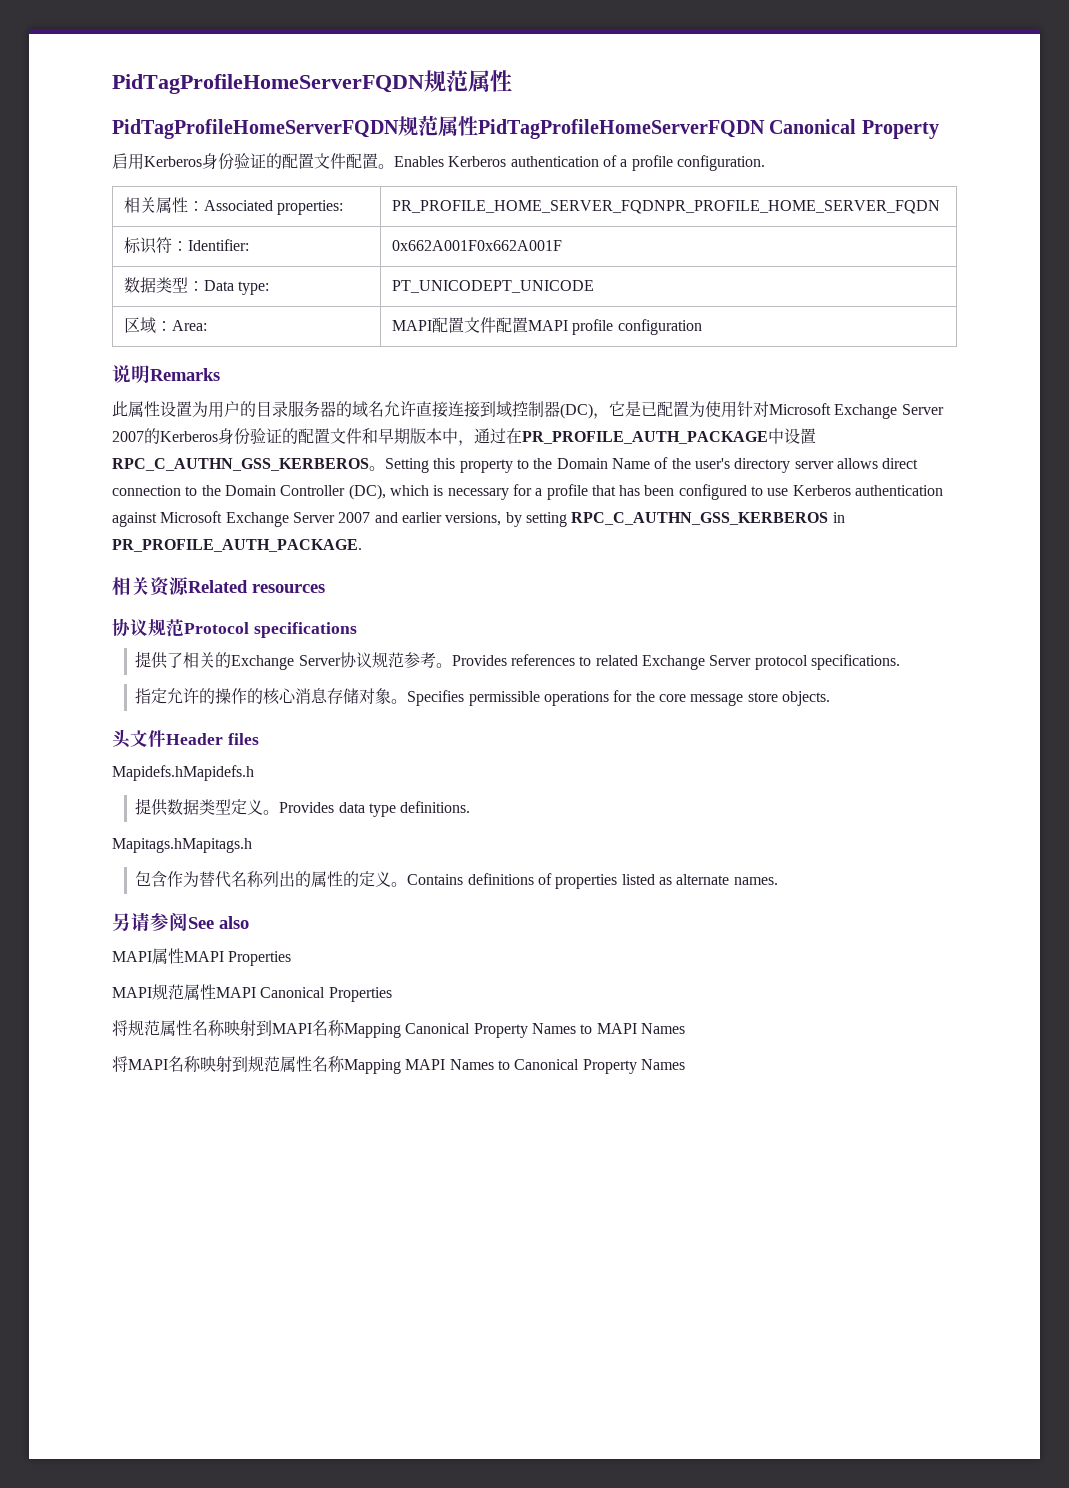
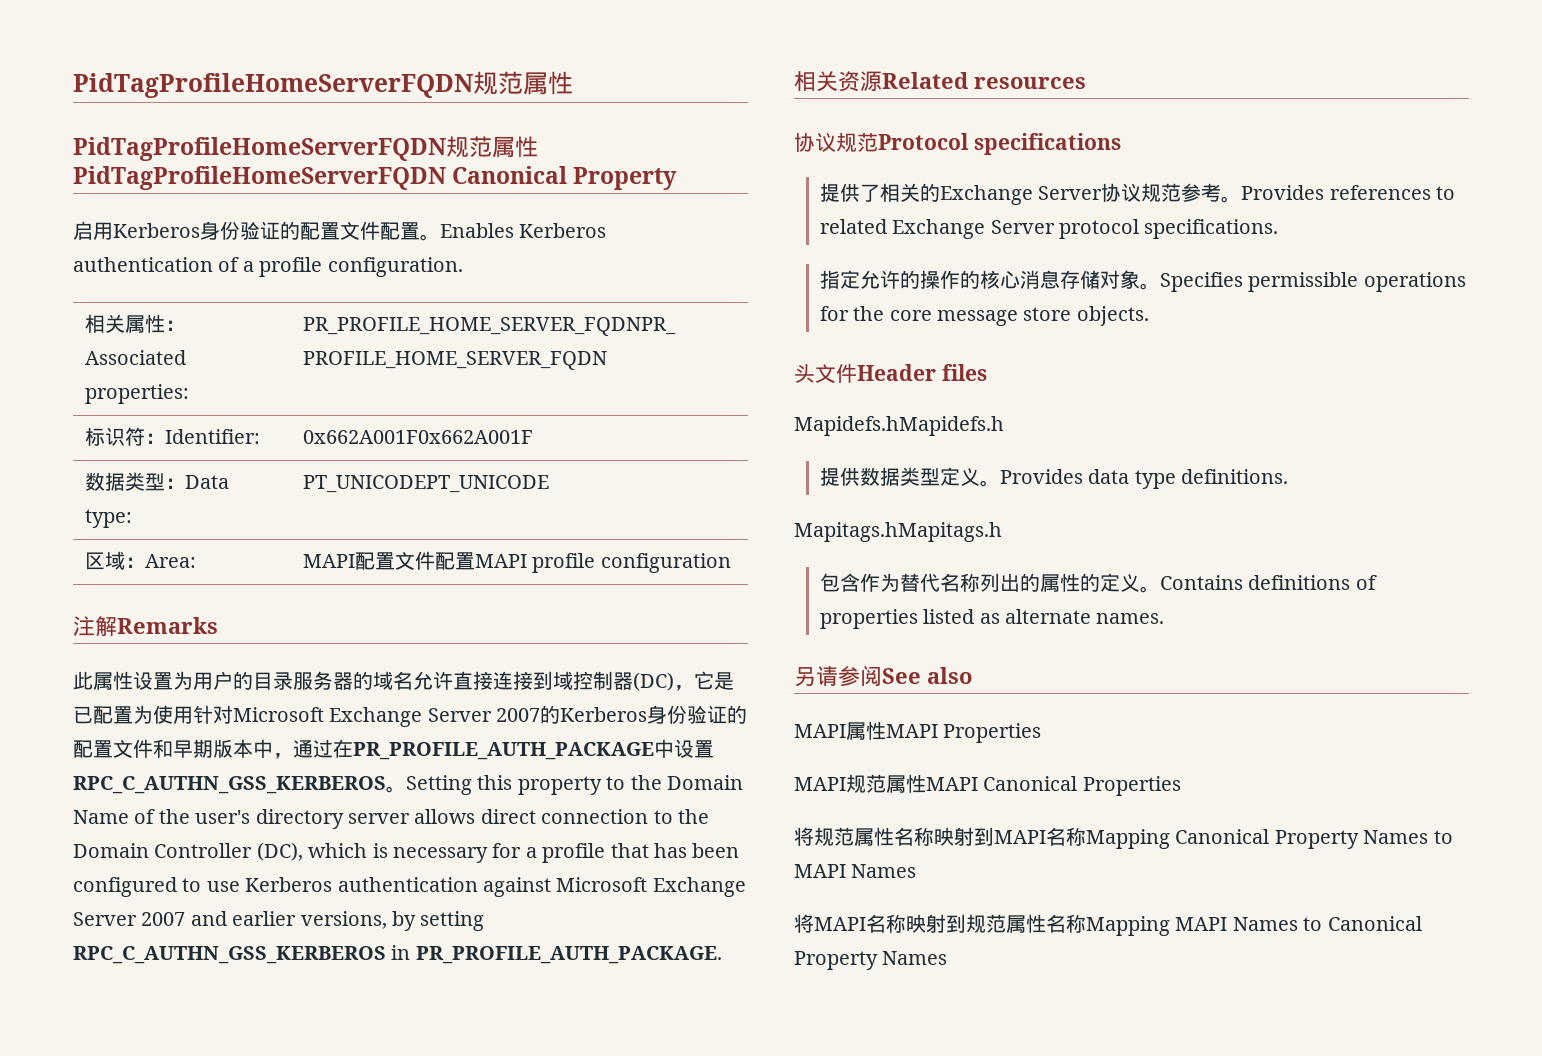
[112,365,150,383] 说明 -> [73,616,117,637] 注解

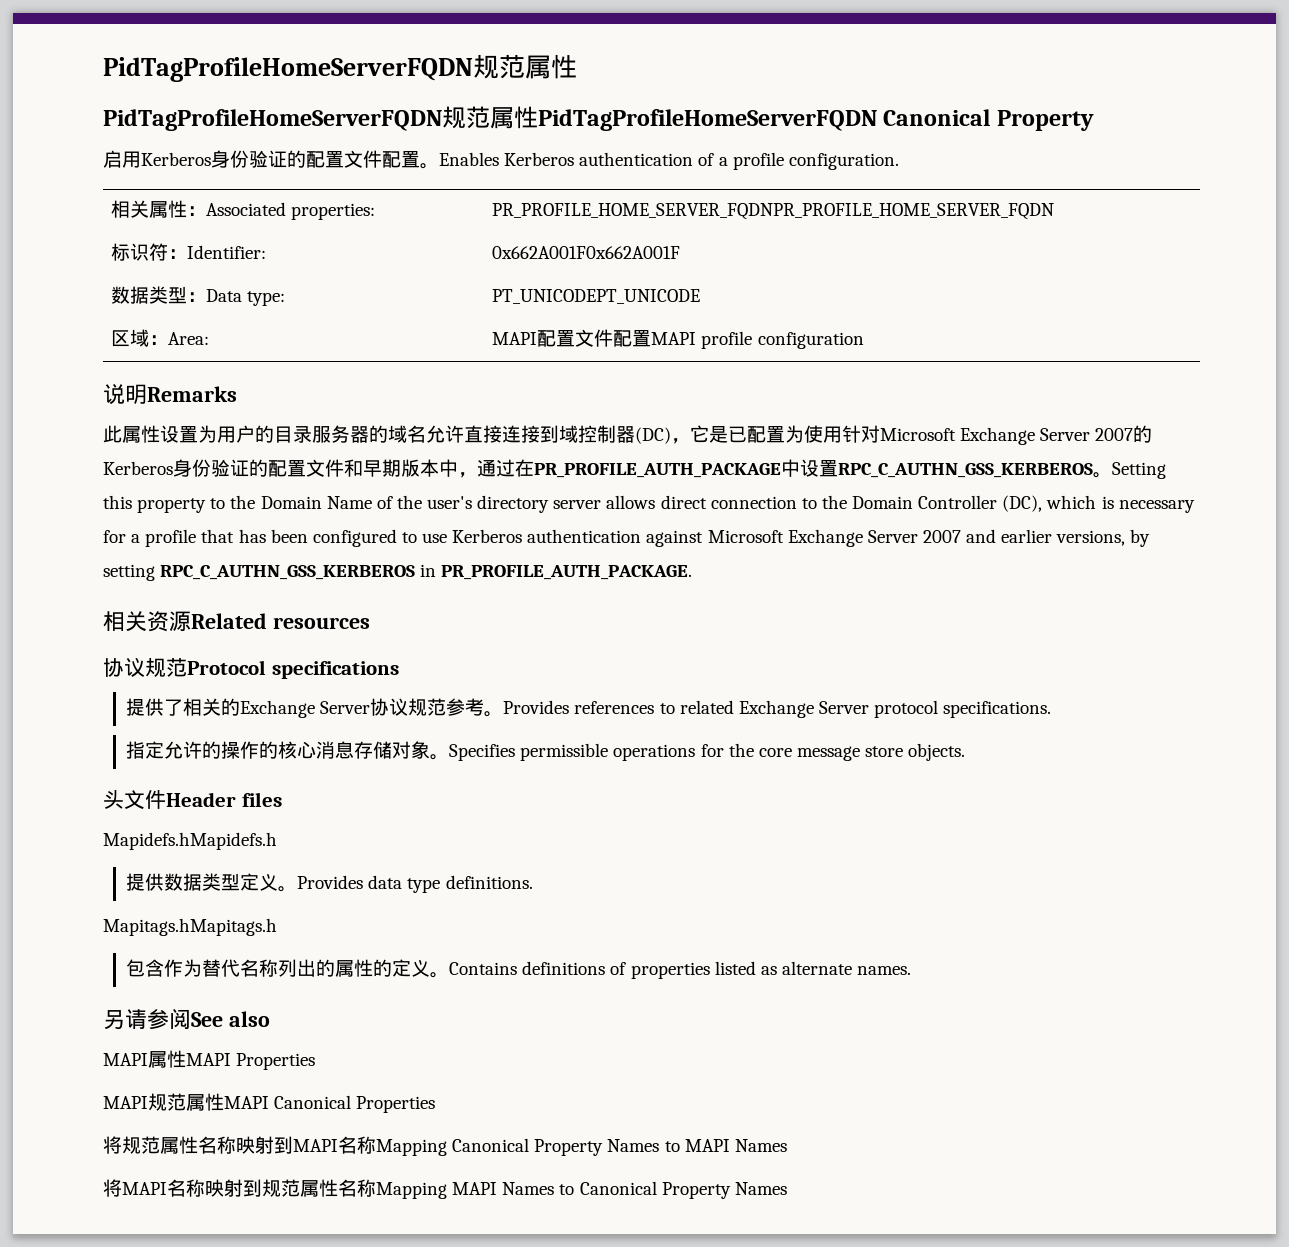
[73,616,117,637] 注解 -> [103,384,147,405] 说明

